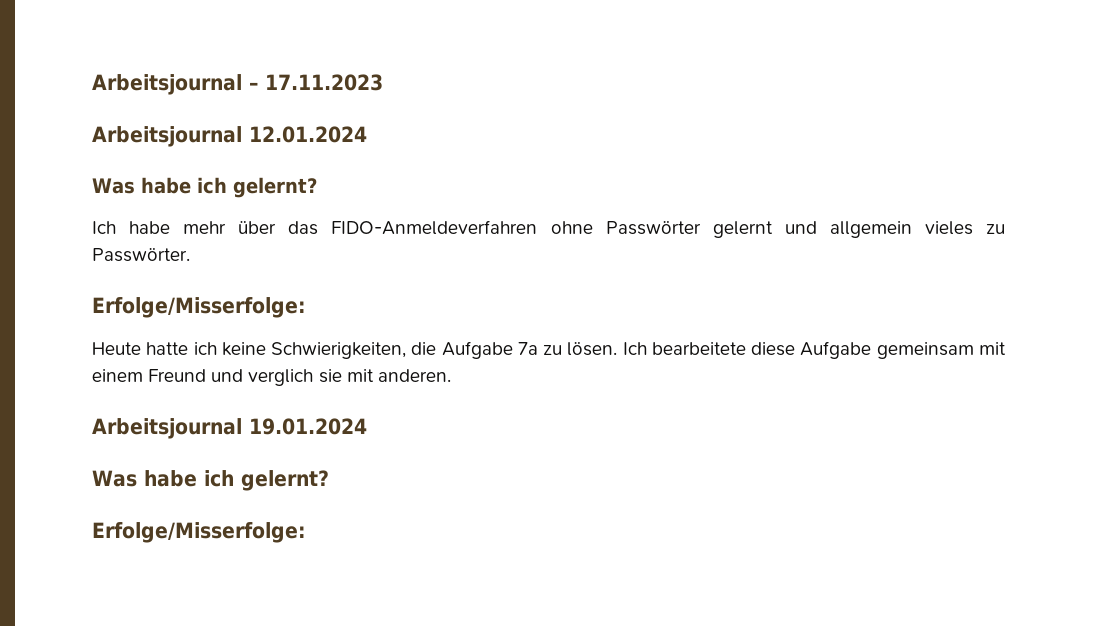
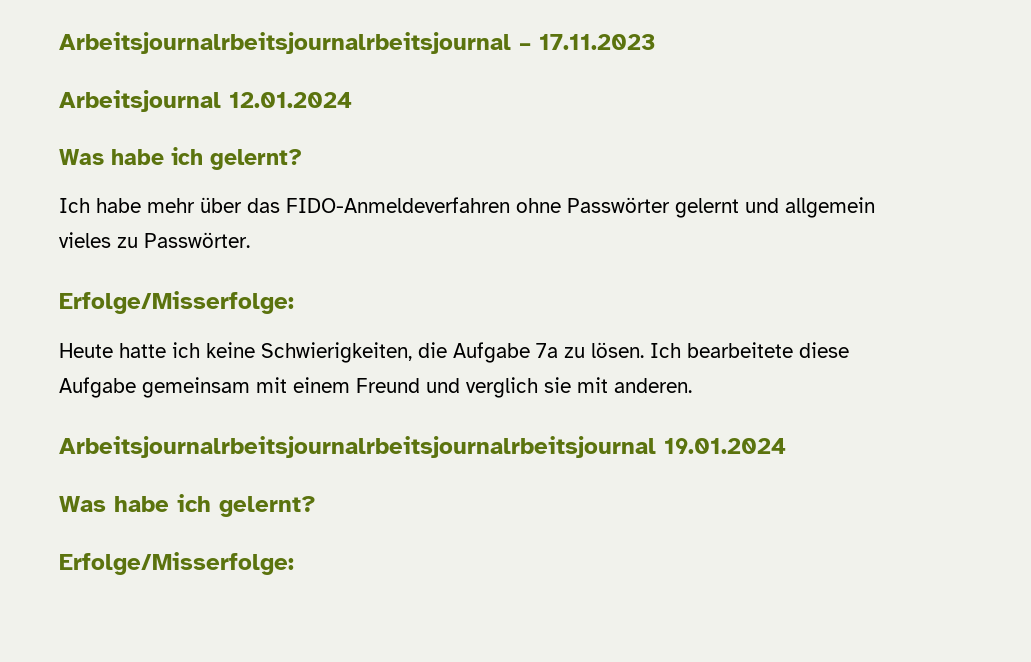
[92,74,242,95] Arbeitsjournal -> [59,32,511,54] Arbeitsjournalrbeitsjournalrbeitsjournal
[92,418,242,439] Arbeitsjournal -> [59,436,656,458] Arbeitsjournalrbeitsjournalrbeitsjournalrbeitsjournal

